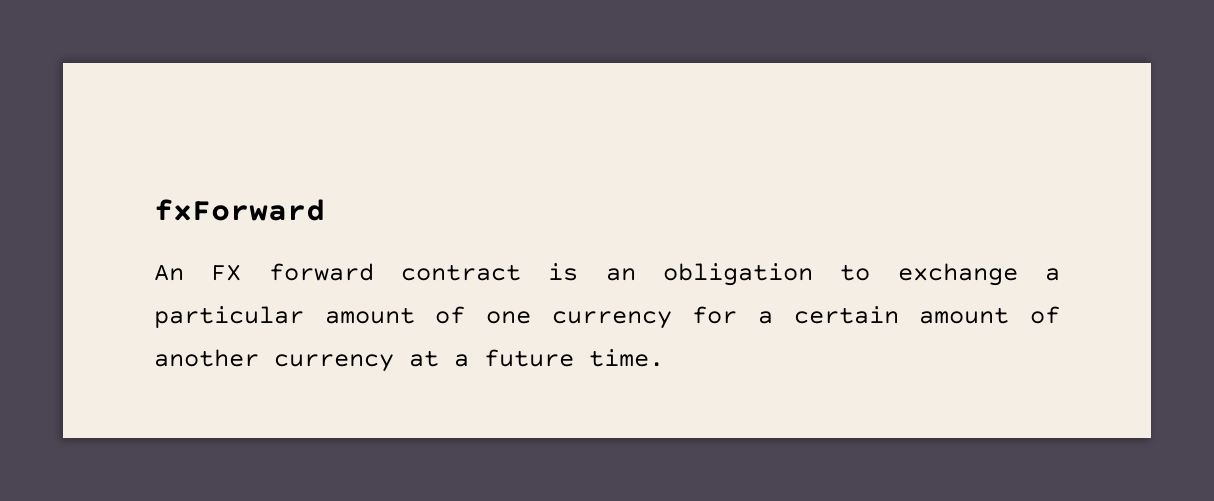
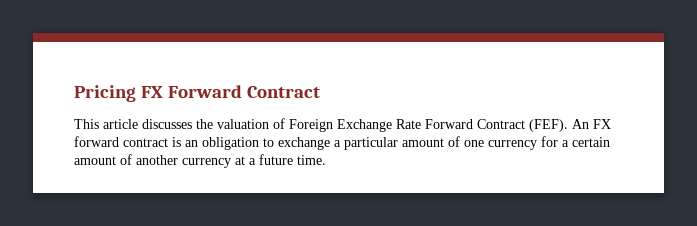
[154,199,325,221] fxForward // -> [74,85,321,102] [74,118,568,132] Pricing FX Forward Contract // This article discusses the valuation of Foreign Exchange Rate Forward Contract (FEF).

